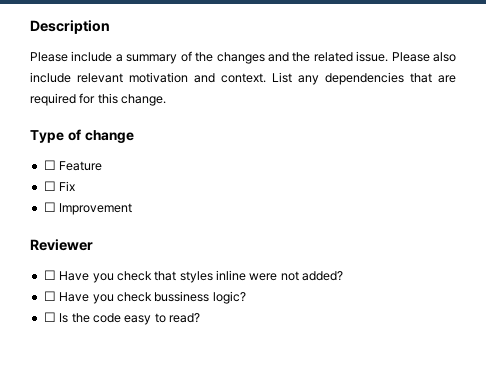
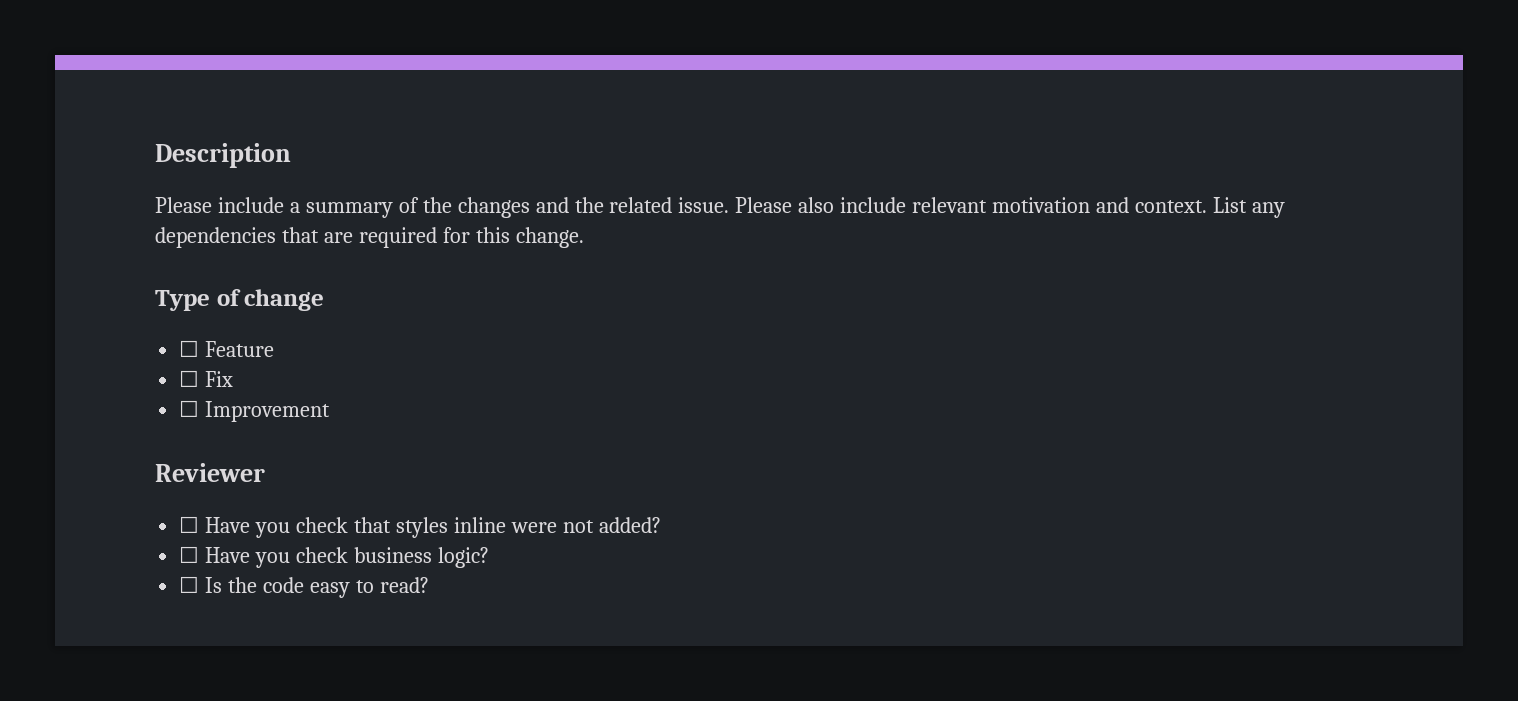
[154,291,210,302] bussiness -> [353,547,432,563] business

